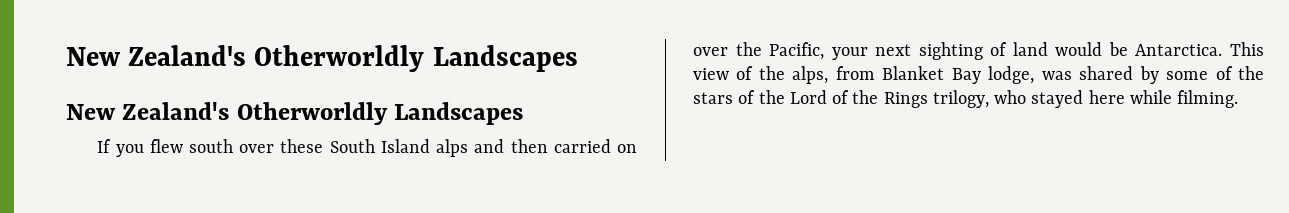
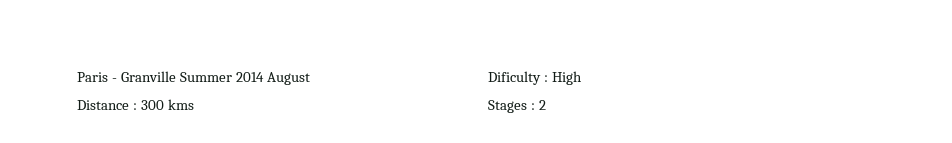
[66,45,578,72] [66,102,524,125] [97,139,637,157] [693,42,1264,60] [693,66,1264,84] [693,90,1239,108] New Zealand's Otherworldly Landscapes // New Zealand's Otherworldly Landscapes // If you flew south over these South Island alps and then carried on over the Pacific, your next sighting of land would be Antarctica. This view of the alps, from Blanket Bay lodge, was shared by some of the stars of the Lord of the Rings trilogy, who stayed here while filming. -> [77,71,310,85] [77,99,194,110] [488,71,582,85] [488,100,546,113] Paris - Granville Summer 2014 August // Distance : 300 kms // Dificulty : High // Stages : 2

